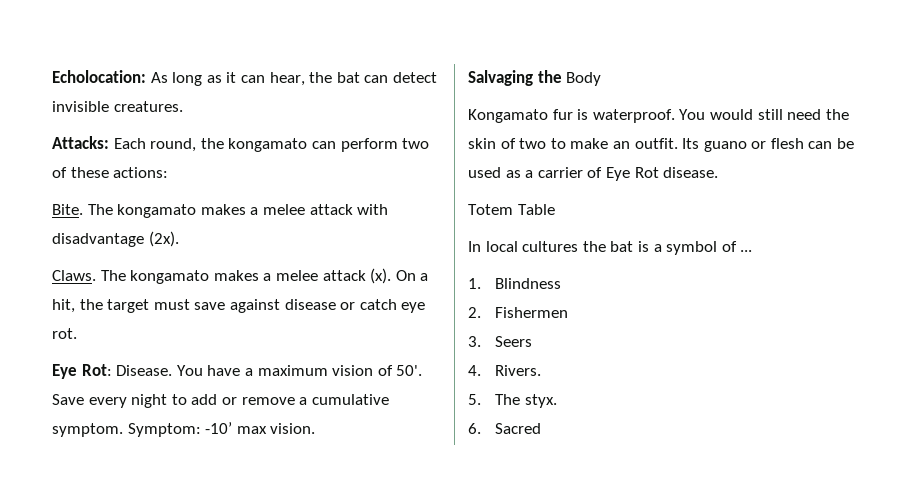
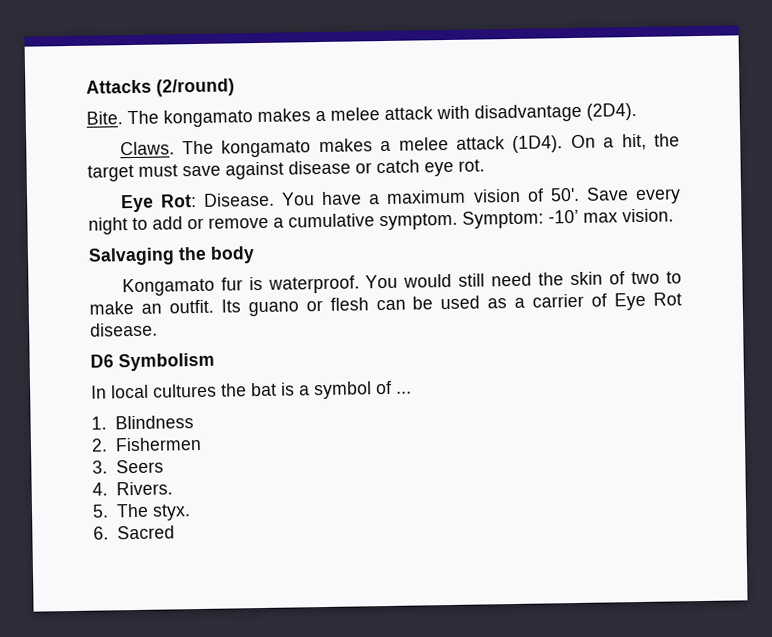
[52,70,437,86] [52,101,183,112] [52,136,430,152] [52,167,169,178] Echolocation: As long as it can hear, the bat can detect invisible creatures. // Attacks: Each round, the kongamato can perform two of these actions: -> [86,78,235,97] Attacks (2/round)
[148,231,179,247] (2x). -> [586,102,637,121] (2D4).
[370,268,392,284] (x). -> [512,135,564,153] (1D4).
[566,72,602,86] Body -> [210,246,255,264] body
[468,204,555,215] Totem Table -> [90,352,215,372] D6 Symbolism

